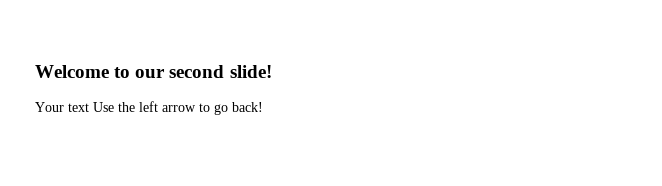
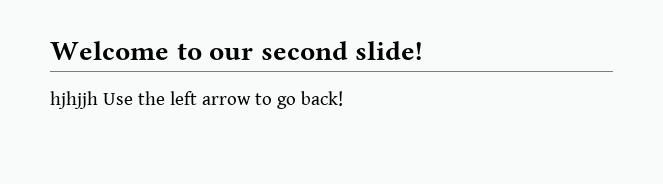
[35,102,89,112] Your text -> [50,91,98,109] hjhjjh

